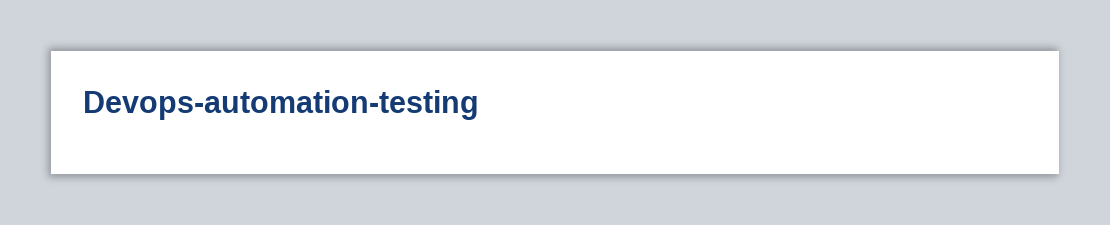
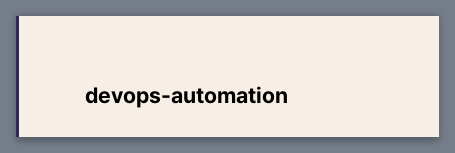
[83,90,479,120] Devops-automation-testing -> [85,86,288,108] devops-automation

